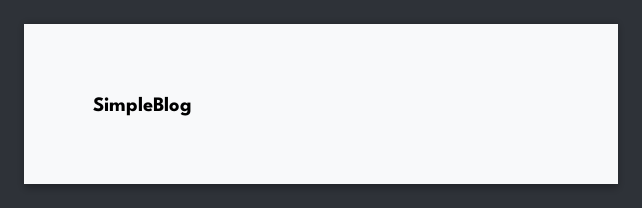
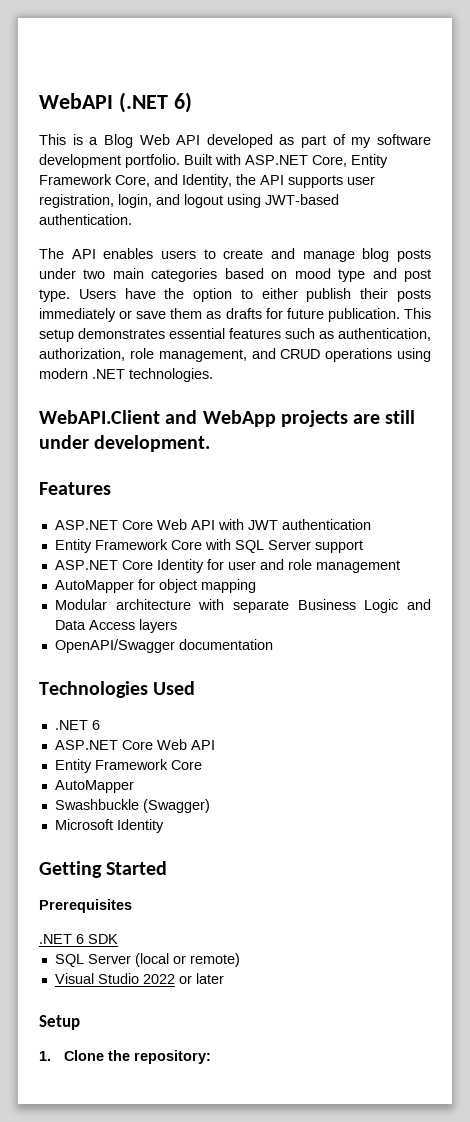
[93,96,192,116] SimpleBlog -> [39,92,192,113] [39,134,431,148] [39,154,388,168] [39,174,375,188] [39,194,339,208] [39,214,132,225] [39,248,431,262] [39,268,432,282] [39,288,431,302] [39,308,431,322] [39,328,431,342] [39,348,431,362] [39,368,213,382] [39,410,416,427] [39,435,211,452] [39,482,111,495] [54,519,371,530] [54,539,363,553] [54,559,400,573] [54,579,256,593] [54,599,432,613] [54,619,177,633] [54,639,273,653] [39,681,196,698] [54,720,100,730] [54,739,215,750] [54,759,202,773] [54,780,134,793] [54,799,210,813] [54,819,164,833] [39,861,168,878] [39,899,132,913] [39,934,118,944] [54,953,240,967] [54,973,224,984] [39,1015,80,1030] [39,1050,212,1064] WebAPI (.NET 6) // This is a Blog Web API developed as part of my software development portfolio. Built with ASP.NET Core, Entity Framework Core, and Identity, the API supports user registration, login, and logout using JWT-based authentication. // The API enables users to create and manage blog posts under two main categories based on mood type and post type. Users have the option to either publish their posts immediately or save them as drafts for future publication. This setup demonstrates essential features such as authentication, authorization, role management, and CRUD operations using modern .NET technologies. // WebAPI.Client and WebApp projects are still under development. // Features // ASP.NET Core Web API with JWT authentication // Entity Framework Core with SQL Server support // ASP.NET Core Identity for user and role management // AutoMapper for object mapping // Modular architecture with separate Business Logic and Data Access layers // OpenAPI/Swagger documentation // Technologies Used // .NET 6 // ASP.NET Core Web API // Entity Framework Core // AutoMapper // Swashbuckle (Swagger) // Microsoft Identity // Getting Started // Prerequisites // .NET 6 SDK // SQL Server (local or remote) // Visual Studio 2022 or later // Setup // 1. Clone the repository:

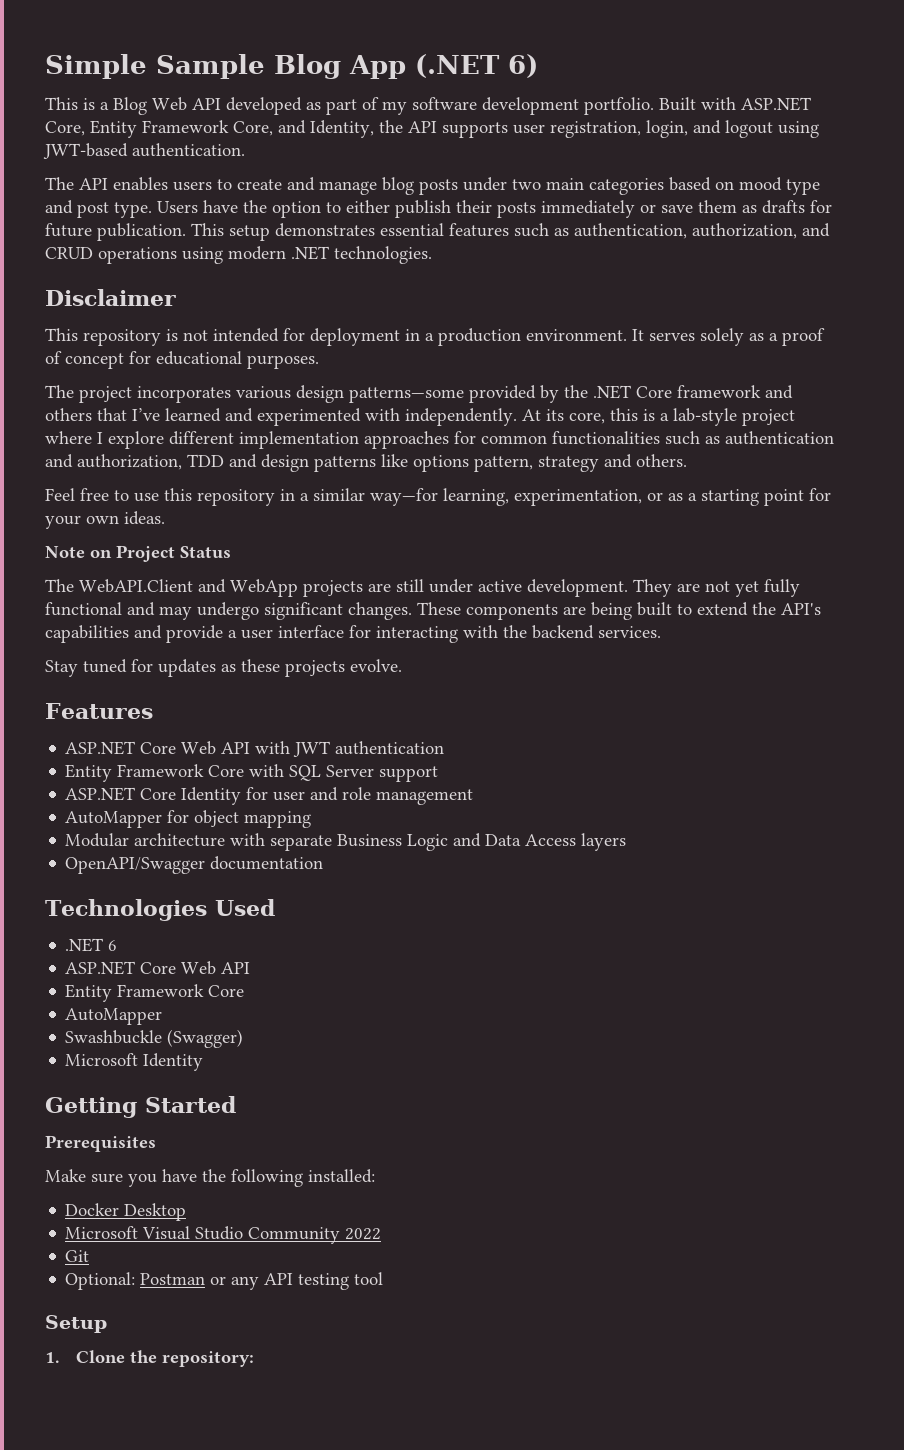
[39,93,113,109] WebAPI -> [45,54,406,79] Simple Sample Blog App
[129,348,247,362] role management, -> (797, 231) none
(213, 375) none -> [45,289,176,306] [45,328,825,346] [45,351,319,369] [45,385,793,403] [45,408,795,426] [45,431,834,449] [45,454,687,472] [45,488,831,506] [45,511,165,529] [45,545,231,562] [45,579,74,592] Disclaimer // This repository is not intended for deployment in a production environment. It serves solely as a proof of concept for educational purposes. // The project incorporates various design patterns—some provided by the .NET Core framework and others that I’ve learned and experimented with independently. At its core, this is a lab-style project where I explore different implementation approaches for common functionalities such as authentication and authorization, TDD and design patterns like options pattern, strategy and others. // Feel free to use this repository in a similar way—for learning, experimentation, or as a starting point for your own ideas. // Note on Project Status // The
(89, 442) none -> [478,580,522,592] active
(211, 443) none -> [633,579,800,597] [45,602,821,620] [45,625,661,643] [45,659,402,677] They are not yet fully functional and may undergo significant changes. These components are being built to extend the API's capabilities and provide a user interface for interacting with the backend services. // Stay tuned for updates as these projects evolve.
[39,934,118,944] [54,953,240,967] .NET 6 SDK // SQL Server (local or remote) // -> [45,1169,375,1187] [65,1203,187,1221] [65,1226,139,1239] Make sure you have the following installed: // Docker Desktop // Microsoft
(139, 978) none -> [248,1227,341,1244] Community
[178,973,224,984] or later -> [65,1250,90,1262] [65,1272,384,1290] // Git // Optional: Postman or any API testing tool

